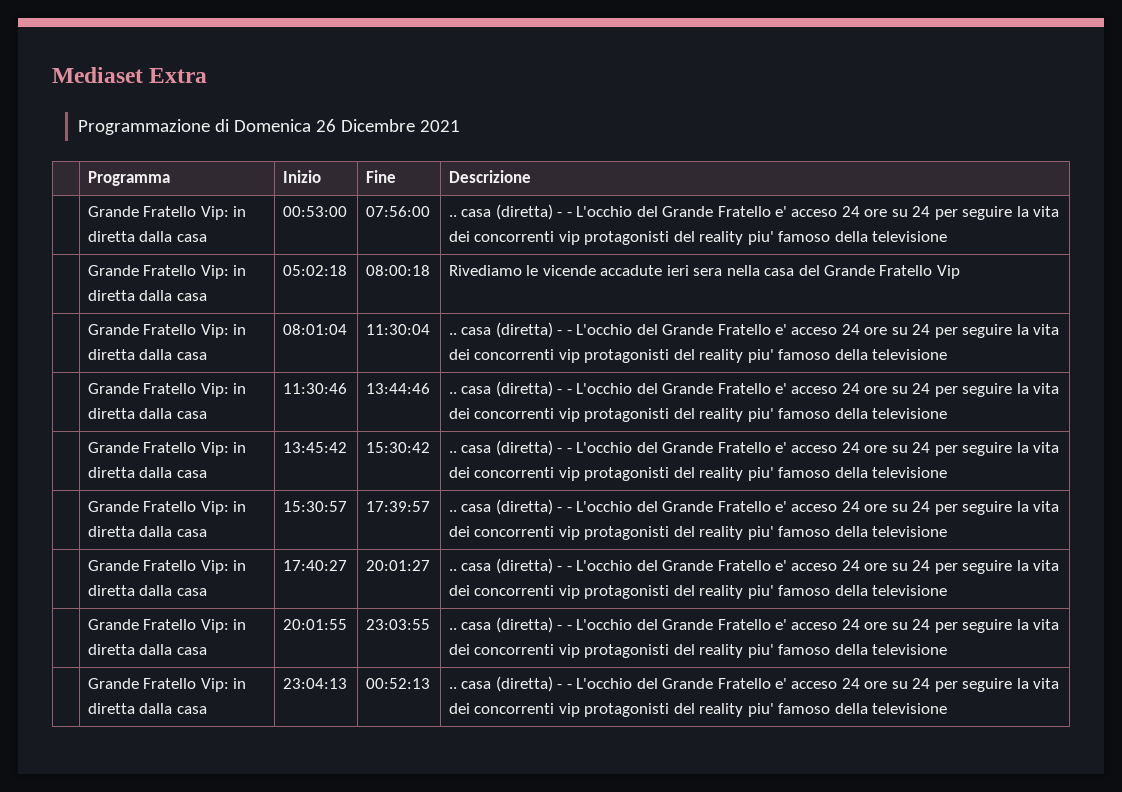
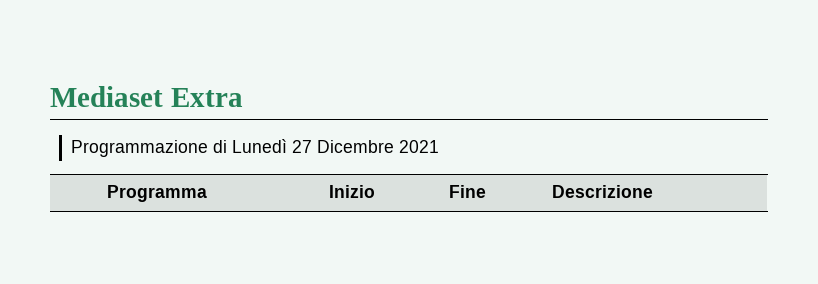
[234,119,337,132] Domenica 26 -> [232,139,313,153] Lunedì 27
[87,206,247,220] [87,231,207,242] [282,206,347,217] [365,206,430,217] [448,204,1060,220] [448,231,947,245] [87,265,247,279] [87,290,207,301] [282,265,347,276] [365,265,430,276] [448,265,960,279] [87,324,247,338] [87,349,207,360] [282,324,347,335] [365,324,430,335] [448,322,1060,338] [448,349,947,363] [87,383,247,397] [87,408,207,419] [282,383,347,394] [365,383,430,394] [448,381,1060,397] [448,408,947,422] [87,442,247,456] [87,467,207,478] [282,442,347,453] [365,442,430,453] [448,440,1060,456] [448,467,947,481] [87,501,247,515] [87,526,207,537] [282,501,347,512] [365,501,430,512] [448,499,1060,515] [448,526,947,540] [87,560,247,574] [87,585,207,596] [282,560,347,571] [365,560,430,571] [448,558,1060,574] [448,585,947,599] [87,619,247,633] [87,644,207,655] [282,619,347,630] [365,619,430,630] [448,617,1060,633] [448,644,947,658] [87,678,247,692] [87,703,207,714] [282,678,347,689] [365,678,430,689] [448,676,1060,692] [448,703,947,717] // | Grande Fratello Vip: in diretta dalla casa | 00:53:00 | 07:56:00 | .. casa (diretta) - - L'occhio del Grande Fratello e' acceso 24 ore su 24 per seguire la vita dei concorrenti vip protagonisti del reality piu' famoso della televisione // | Grande Fratello Vip: in diretta dalla casa | 05:02:18 | 08:00:18 | Rivediamo le vicende accadute ieri sera nella casa del Grande Fratello Vip // | Grande Fratello Vip: in diretta dalla casa | 08:01:04 | 11:30:04 | .. casa (diretta) - - L'occhio del Grande Fratello e' acceso 24 ore su 24 per seguire la vita dei concorrenti vip protagonisti del reality piu' famoso della televisione // | Grande Fratello Vip: in diretta dalla casa | 11:30:46 | 13:44:46 | .. casa (diretta) - - L'occhio del Grande Fratello e' acceso 24 ore su 24 per seguire la vita dei concorrenti vip protagonisti del reality piu' famoso della televisione // | Grande Fratello Vip: in diretta dalla casa | 13:45:42 | 15:30:42 | .. casa (diretta) - - L'occhio del Grande Fratello e' acceso 24 ore su 24 per seguire la vita dei concorrenti vip protagonisti del reality piu' famoso della televisione // | Grande Fratello Vip: in diretta dalla casa | 15:30:57 | 17:39:57 | .. casa (diretta) - - L'occhio del Grande Fratello e' acceso 24 ore su 24 per seguire la vita dei concorrenti vip protagonisti del reality piu' famoso della televisione // | Grande Fratello Vip: in diretta dalla casa | 17:40:27 | 20:01:27 | .. casa (diretta) - - L'occhio del Grande Fratello e' acceso 24 ore su 24 per seguire la vita dei concorrenti vip protagonisti del reality piu' famoso della televisione // | Grande Fratello Vip: in diretta dalla casa | 20:01:55 | 23:03:55 | .. casa (diretta) - - L'occhio del Grande Fratello e' acceso 24 ore su 24 per seguire la vita dei concorrenti vip protagonisti del reality piu' famoso della televisione // | Grande Fratello Vip: in diretta dalla casa | 23:04:13 | 00:52:13 | .. casa (diretta) - - L'occhio del Grande Fratello e' acceso 24 ore su 24 per seguire la vita dei concorrenti vip protagonisti del reality piu' famoso della televisione -> (653, 191) none

